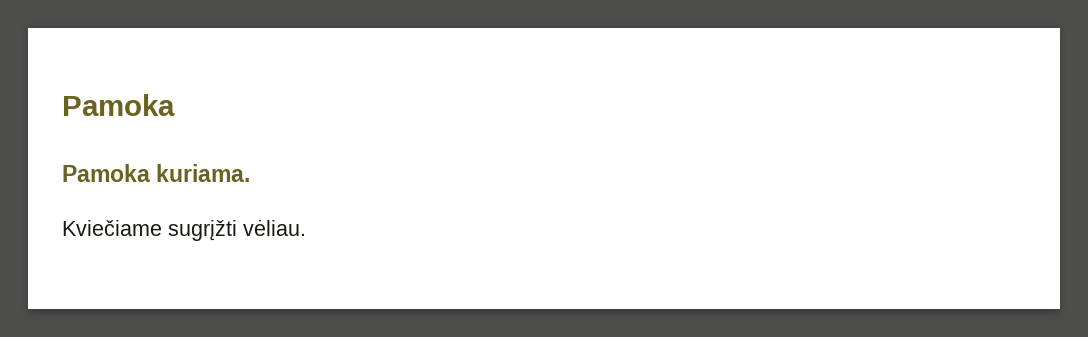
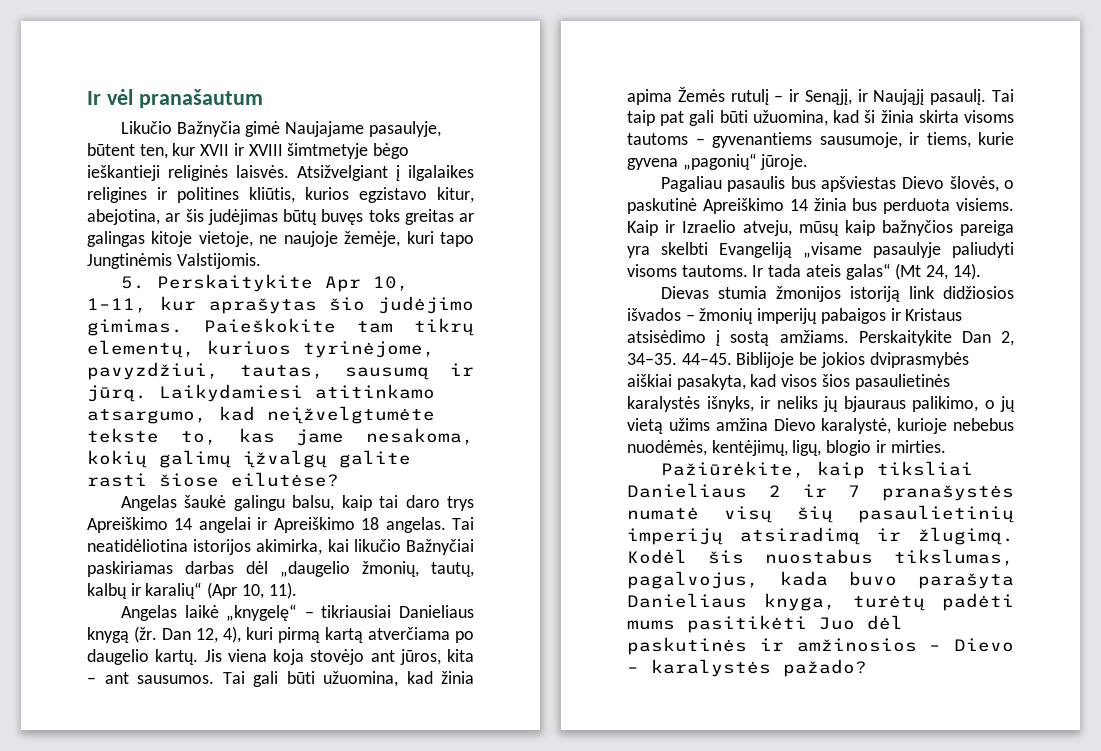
[62,94,175,116] [62,164,251,182] [62,219,306,241] Pamoka // Pamoka kuriama. // Kviečiame sugrįžti vėliau. -> [87,89,263,108] [120,121,441,137] [87,143,410,159] [87,165,474,181] [87,187,474,203] [87,209,474,225] [87,231,475,247] [87,253,261,269] [120,274,409,292] [87,296,474,314] [87,318,474,336] [87,340,435,358] [87,362,474,380] [87,384,435,402] [87,406,435,424] [87,428,474,446] [87,450,411,468] [87,472,339,487] [120,495,474,511] [87,517,475,533] [87,539,474,555] [87,561,474,577] [87,582,297,599] [120,604,474,621] [87,626,474,643] [87,649,474,665] [87,671,474,687] [627,87,1014,105] [627,110,1014,126] [627,132,1014,148] [627,153,809,170] [660,176,1014,192] [627,198,1014,214] [627,220,1014,236] [627,242,1014,258] [627,263,981,280] [660,286,1014,302] [627,308,963,324] [627,330,1014,346] [627,352,969,368] [627,374,950,390] [627,396,1015,412] [627,418,1014,434] [627,440,946,456] [660,461,973,479] [627,483,1014,501] [627,505,1014,523] [627,527,1014,545] [627,549,1014,566] [627,571,1014,589] [627,593,1014,611] [627,615,903,633] [627,637,1014,655] [627,659,867,677] Ir vėl pranašautum // Likučio Bažnyčia gimė Naujajame pasaulyje, būtent ten, kur XVII ir XVIII šimtmetyje bėgo ieškantieji religinės laisvės. Atsižvelgiant į ilgalaikes religines ir politines kliūtis, kurios egzistavo kitur, abejotina, ar šis judėjimas būtų buvęs toks greitas ar galingas kitoje vietoje, ne naujoje žemėje, kuri tapo Jungtinėmis Valstijomis. // 5. Perskaitykite Apr 10, 1–11, kur aprašytas šio judėjimo gimimas. Paieškokite tam tikrų elementų, kuriuos tyrinėjome, pavyzdžiui, tautas, sausumą ir jūrą. Laikydamiesi atitinkamo atsargumo, kad neįžvelgtumėte tekste to, kas jame nesakoma, kokių galimų įžvalgų galite rasti šiose eilutėse? // Angelas šaukė galingu balsu, kaip tai daro trys Apreiškimo 14 angelai ir Apreiškimo 18 angelas. Tai neatidėliotina istorijos akimirka, kai likučio Bažnyčiai paskiriamas darbas dėl „daugelio žmonių, tautų, kalbų ir karalių“ (Apr 10, 11). // Angelas laikė „knygelę“ – tikriausiai Danieliaus knygą (žr. Dan 12, 4), kuri pirmą kartą atverčiama po daugelio kartų. Jis viena koja stovėjo ant jūros, kita – ant sausumos. Tai gali būti užuomina, kad žinia apima Žemės rutulį – ir Senąjį, ir Naująjį pasaulį. Tai taip pat gali būti užuomina, kad ši žinia skirta visoms tautoms – gyvenantiems sausumoje, ir tiems, kurie gyvena „pagonių“ jūroje. // Pagaliau pasaulis bus apšviestas Dievo šlovės, o paskutinė Apreiškimo 14 žinia bus perduota visiems. Kaip ir Izraelio atveju, mūsų kaip bažnyčios pareiga yra skelbti Evangeliją „visame pasaulyje paliudyti visoms tautoms. Ir tada ateis galas“ (Mt 24, 14). // Dievas stumia žmonijos istoriją link didžiosios išvados – žmonių imperijų pabaigos ir Kristaus atsisėdimo į sostą amžiams. Perskaitykite Dan 2, 34–35. 44–45. Biblijoje be jokios dviprasmybės aiškiai pasakyta, kad visos šios pasaulietinės karalystės išnyks, ir neliks jų bjauraus palikimo, o jų vietą užims amžina Dievo karalystė, kurioje nebebus nuodėmės, kentėjimų, ligų, blogio ir mirties. // Pažiūrėkite, kaip tiksliai Danieliaus 2 ir 7 pranašystės numatė visų šių pasaulietinių imperijų atsiradimą ir žlugimą. Kodėl šis nuostabus tikslumas, pagalvojus, kada buvo parašyta Danieliaus knyga, turėtų padėti mums pasitikėti Juo dėl paskutinės ir amžinosios – Dievo – karalystės pažado?

